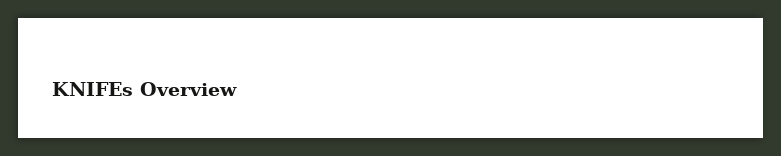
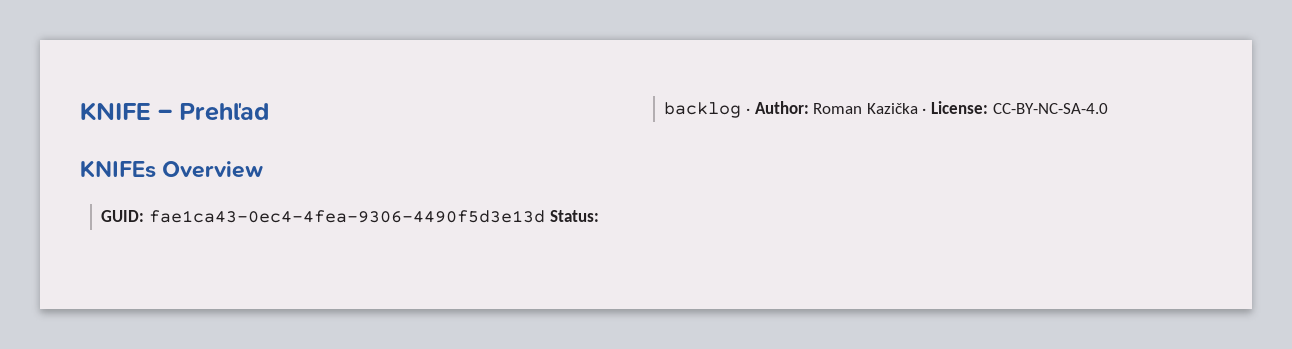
(52, 89) none -> [80,102,269,121] KNIFE – Prehľad //
(237, 89) none -> [101,210,599,223] [664,101,1108,118] // GUID: fae1ca43-0ec4-4fea-9306-4490f5d3e13d Status: backlog · Author: Roman Kazička · License: CC-BY-NC-SA-4.0

